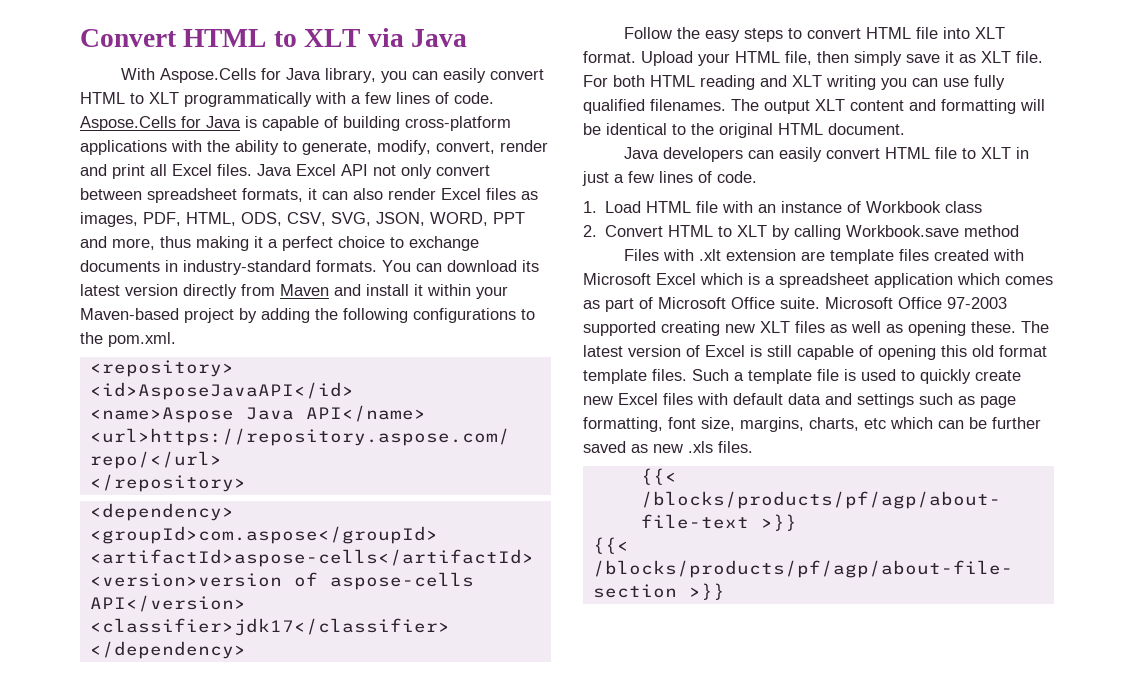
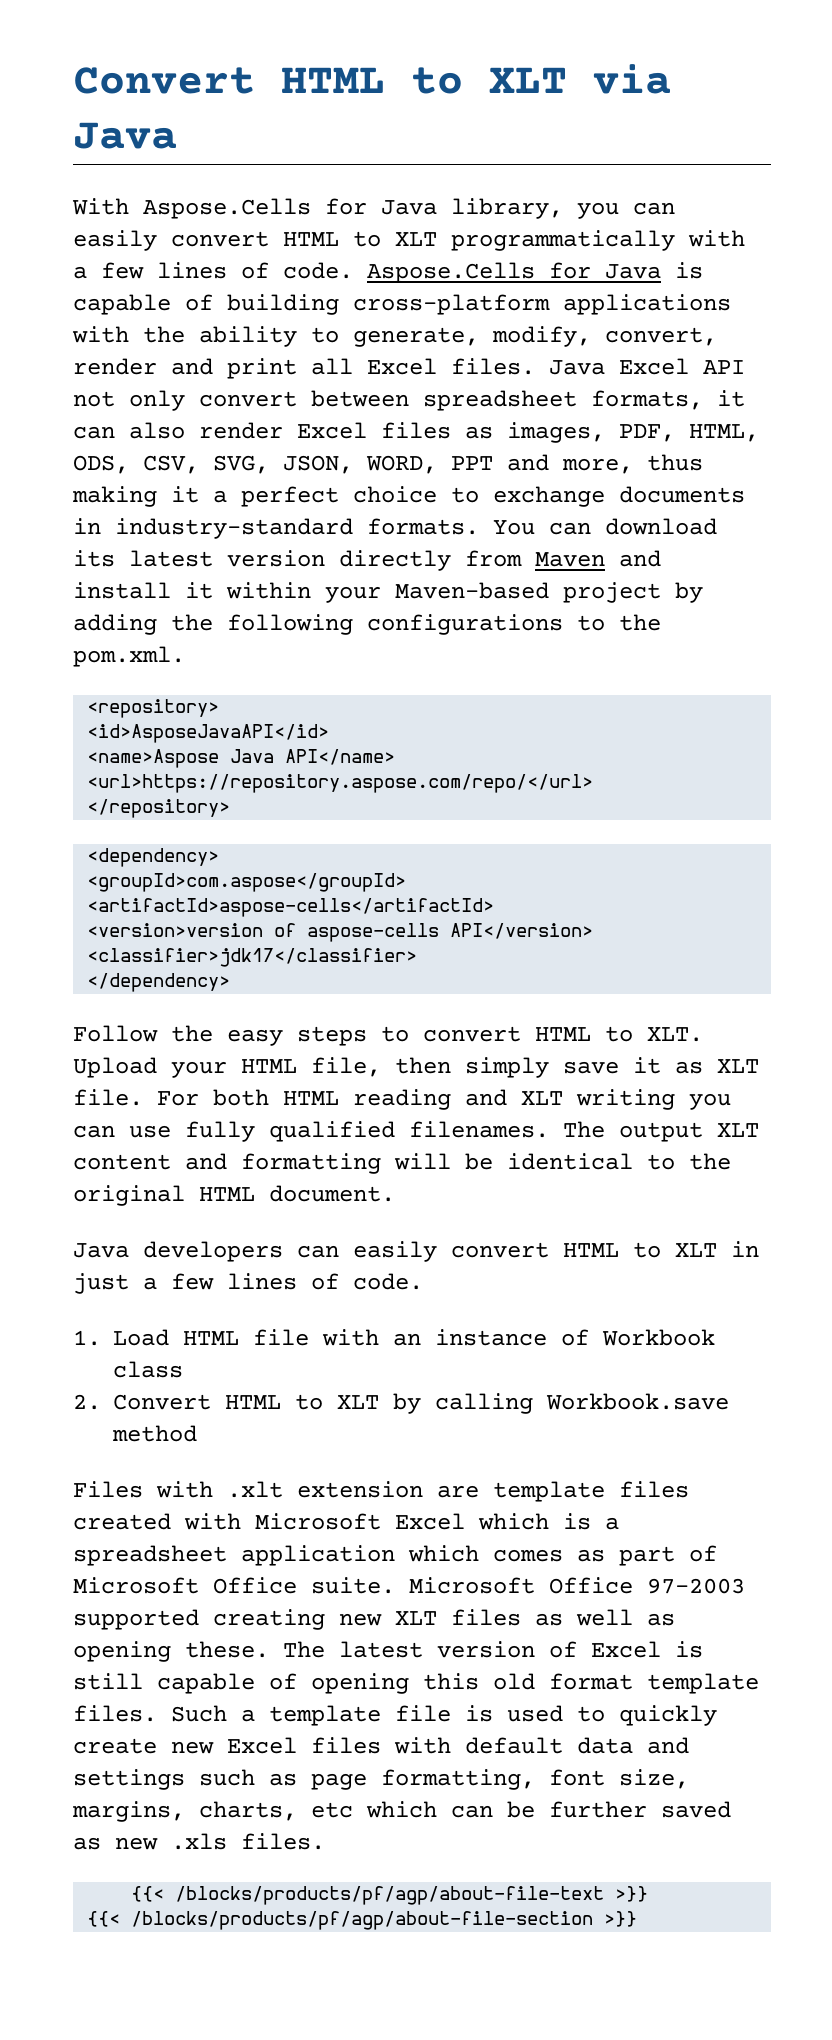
[916,27,1006,39] [583,51,636,63] file into XLT format. -> [605,1026,703,1042] to XLT.
[935,147,958,159] file -> (619, 1250) none

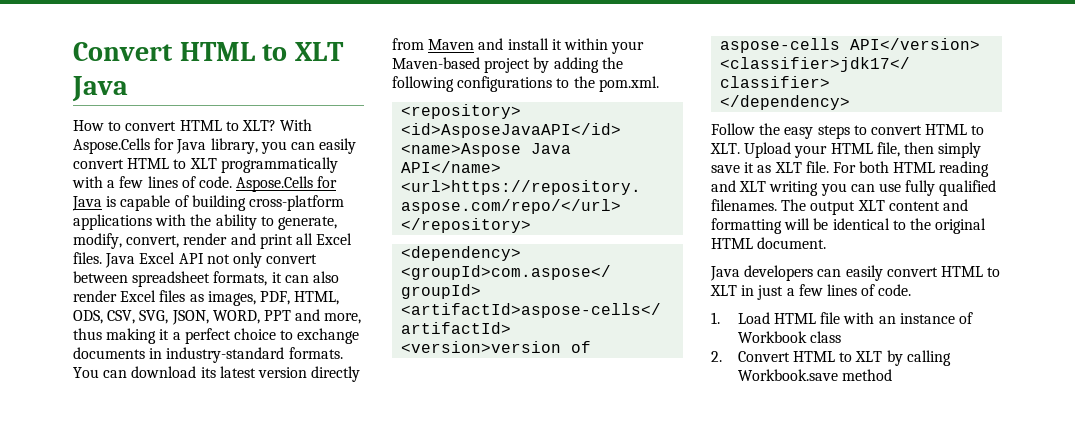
[73,64,671,94] Convert HTML to XLT via -> [73,42,344,61] Convert HTML to XLT
(177, 135) none -> [73,120,276,131] How to convert HTML to XLT?
[73,1481,689,1502] [73,1513,619,1530] [73,1545,717,1566] [73,1577,745,1594] [73,1609,675,1630] [73,1641,703,1662] [73,1673,759,1694] [73,1705,717,1726] [73,1737,689,1754] [73,1769,689,1790] [72,1801,731,1822] [73,1833,325,1850] [131,1886,649,1905] [87,1911,638,1930] // Files with .xlt extension are template files created with Microsoft Excel which is a spreadsheet application which comes as part of Microsoft Office suite. Microsoft Office 97-2003 supported creating new XLT files as well as opening these. The latest version of Excel is still capable of opening this old format template files. Such a template file is used to quickly create new Excel files with default data and settings such as page formatting, font size, margins, charts, etc which can be further saved as new .xls files. // {{< /blocks/products/pf/agp/about-file-text >}} // {{< /blocks/products/pf/agp/about-file-section >}} -> (892, 375) none

